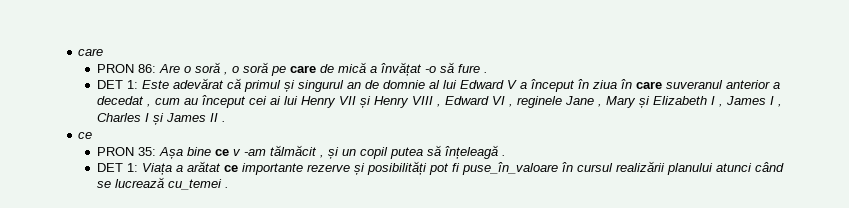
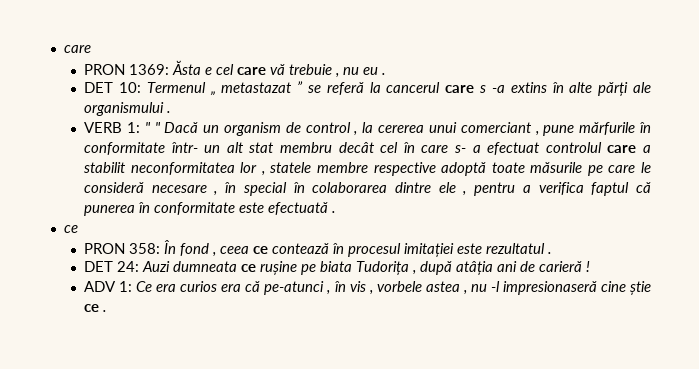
[137,62,488,76] [96,78,780,92] [96,95,782,108] [96,113,226,125] [78,132,93,139] [96,145,506,159] [96,161,784,175] [96,177,222,190] 86: Are o soră , o soră pe care de mică a învățat -o să fure . // DET 1: Este adevărat că primul și singurul an de domnie al lui Edward V a început în ziua în care suveranul anterior a decedat , cum au început cei ai lui Henry VII și Henry VIII , Edward VI , reginele Jane , Mary și Elizabeth I , James I , Charles I și James II . // ce // PRON 35: Așa bine ce v -am tălmăcit , și un copil putea să înțeleagă . // DET 1: Viața a arătat ce importante rezerve și posibilități pot fi puse_în_valoare în cursul realizării planului atunci când se lucrează cu_temei -> [129,60,387,78] [84,81,651,96] [84,102,172,116] [84,122,651,136] [84,142,651,155] [84,162,651,176] [84,182,651,196] [84,202,337,216] [63,225,78,233] [84,240,553,257] [84,261,591,275] [84,281,651,295] [84,304,100,312] 1369: Ăsta e cel care vă trebuie , nu eu . // DET 10: Termenul „ metastazat ” se referă la cancerul care s -a extins în alte părți ale organismului . // VERB 1: " " Dacă un organism de control , la cererea unui comerciant , pune mărfurile în conformitate într- un alt stat membru decât cel în care s- a efectuat controlul care a stabilit neconformitatea lor , statele membre respective adoptă toate măsurile pe care le consideră necesare , în special în colaborarea dintre ele , pentru a verifica faptul că punerea în conformitate este efectuată . // ce // PRON 358: În fond , ceea ce contează în procesul imitației este rezultatul . // DET 24: Auzi dumneata ce rușine pe biata Tudorița , după atâția ani de carieră ! // ADV 1: Ce era curios era că pe-atunci , în vis , vorbele astea , nu -l impresionaseră cine știe ce

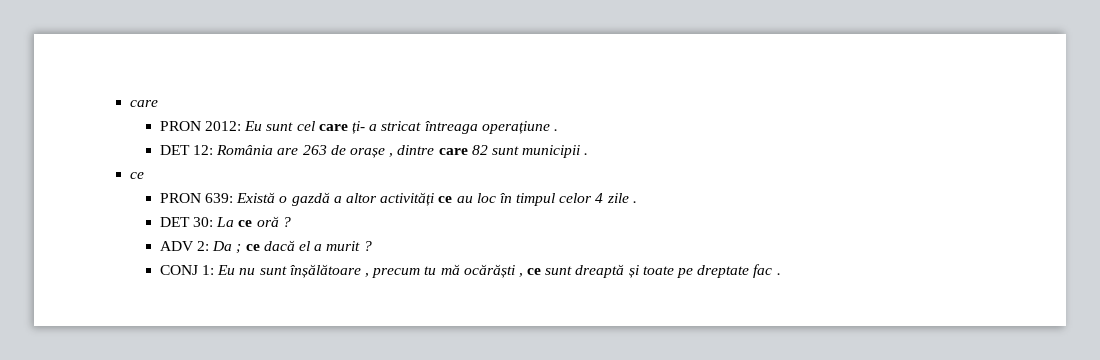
[129,60,387,78] [84,81,651,96] [84,102,172,116] [84,122,651,136] [84,142,651,155] [84,162,651,176] [84,182,651,196] [84,202,337,216] [63,225,78,233] [84,240,553,257] [84,261,591,275] [84,281,651,295] [84,304,100,312] 1369: Ăsta e cel care vă trebuie , nu eu . // DET 10: Termenul „ metastazat ” se referă la cancerul care s -a extins în alte părți ale organismului . // VERB 1: " " Dacă un organism de control , la cererea unui comerciant , pune mărfurile în conformitate într- un alt stat membru decât cel în care s- a efectuat controlul care a stabilit neconformitatea lor , statele membre respective adoptă toate măsurile pe care le consideră necesare , în special în colaborarea dintre ele , pentru a verifica faptul că punerea în conformitate este efectuată . // ce // PRON 358: În fond , ceea ce contează în procesul imitației este rezultatul . // DET 24: Auzi dumneata ce rușine pe biata Tudorița , după atâția ani de carieră ! // ADV 1: Ce era curios era că pe-atunci , în vis , vorbele astea , nu -l impresionaseră cine știe ce -> [205,121,558,134] [159,145,589,158] [130,172,145,179] [159,192,637,206] [159,216,291,227] [159,240,372,254] [159,264,773,278] 2012: Eu sunt cel care ți- a stricat întreaga operațiune . // DET 12: România are 263 de orașe , dintre care 82 sunt municipii . // ce // PRON 639: Există o gazdă a altor activități ce au loc în timpul celor 4 zile . // DET 30: La ce oră ? // ADV 2: Da ; ce dacă el a murit ? // CONJ 1: Eu nu sunt înșălătoare , precum tu mă ocărăști , ce sunt dreaptă și toate pe dreptate fac

